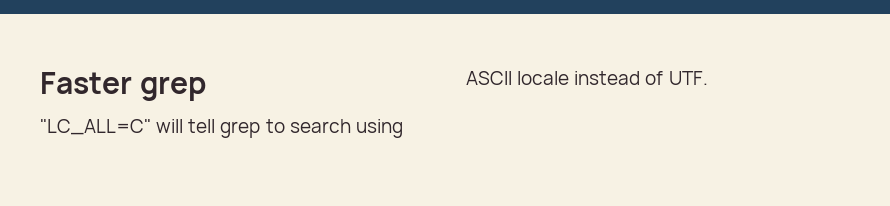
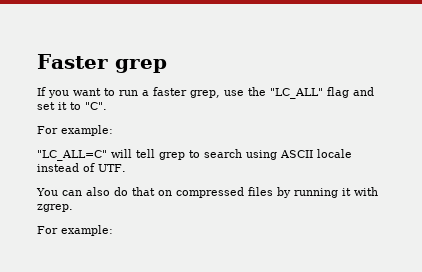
(207, 88) none -> [37,87,374,99] [37,102,107,110] [37,125,113,136] // If you want to run a faster grep, use the "LC_ALL" flag and set it to "C". // For example:
(708, 78) none -> [36,187,378,198] [37,204,73,212] [37,225,113,236] // You can also do that on compressed files by running it with zgrep. // For example:

